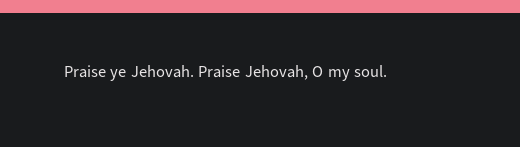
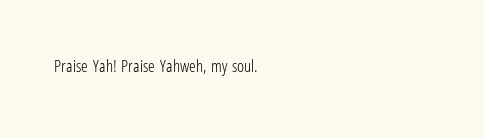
[64,65,324,81] Praise ye Jehovah. Praise Jehovah, O -> [54,59,207,74] Praise Yah! Praise Yahweh,

